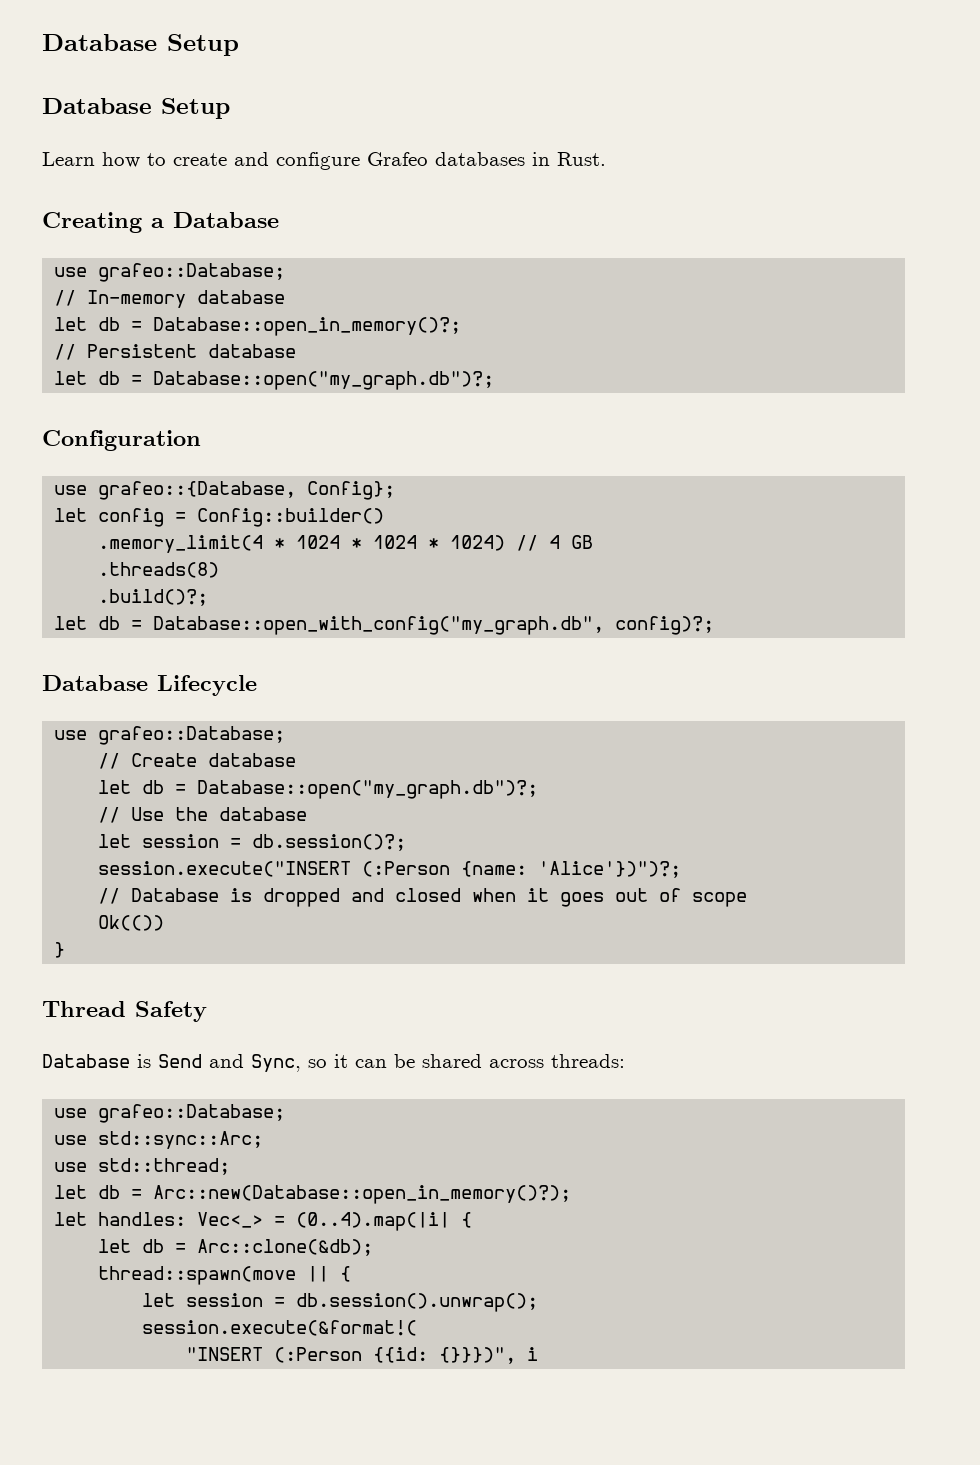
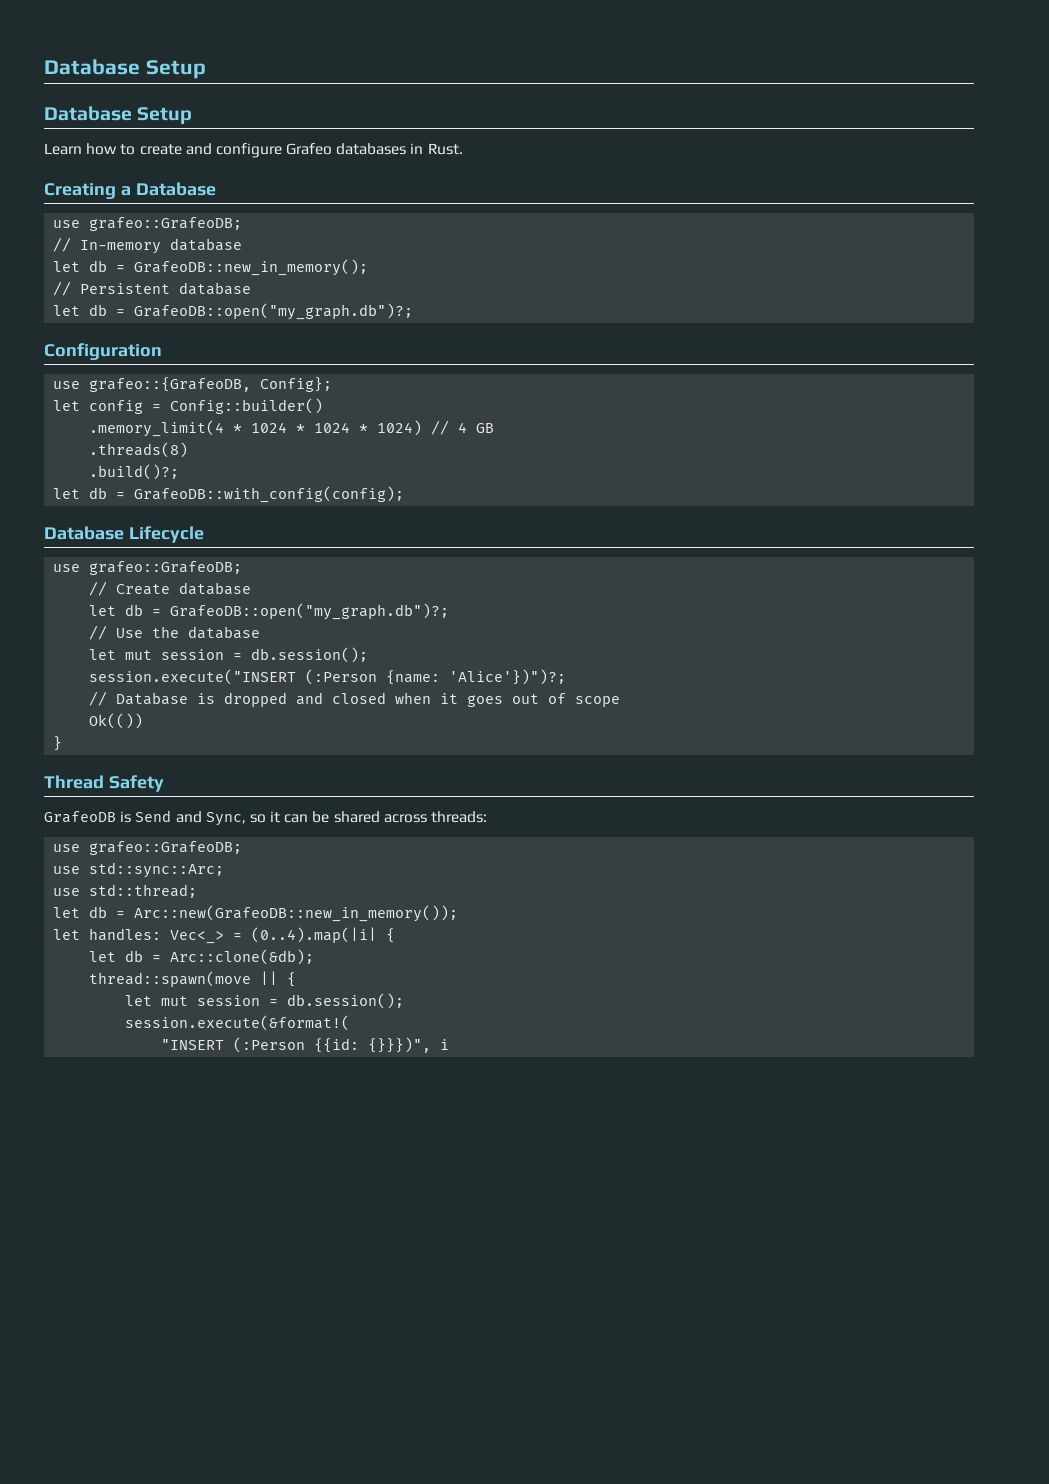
[98,263,286,282] grafeo::Database; -> [89,217,243,231] grafeo::GrafeoDB;
[153,317,462,336] Database::open_in_memory()?; -> [134,259,369,276] GrafeoDB::new_in_memory();
[153,371,495,390] Database::open("my_graph.db")?; -> [134,303,414,320] GrafeoDB::open("my_graph.db")?;
[98,481,297,500] grafeo::{Database, -> [89,377,252,392] grafeo::{GrafeoDB,
[153,616,715,635] Database::open_with_config("my_graph.db", config)?; -> [134,486,405,503] GrafeoDB::with_config(config);
[98,726,286,745] grafeo::Database; -> [89,561,243,575] grafeo::GrafeoDB;
[197,780,539,799] Database::open("my_graph.db")?; -> [170,603,450,620] GrafeoDB::open("my_graph.db")?;
[142,834,407,851] session = db.session()?; -> [125,647,369,663] mut session = db.session();
[42,1054,130,1068] Database -> [44,811,116,823] GrafeoDB
[98,1104,286,1123] grafeo::Database; -> [89,841,243,855] grafeo::GrafeoDB;
[153,1185,572,1204] Arc::new(Database::open_in_memory()?); -> [134,905,459,922] Arc::new(GrafeoDB::new_in_memory());
[186,1293,539,1312] session = db.session().unwrap(); -> [161,993,405,1009] mut session = db.session();

